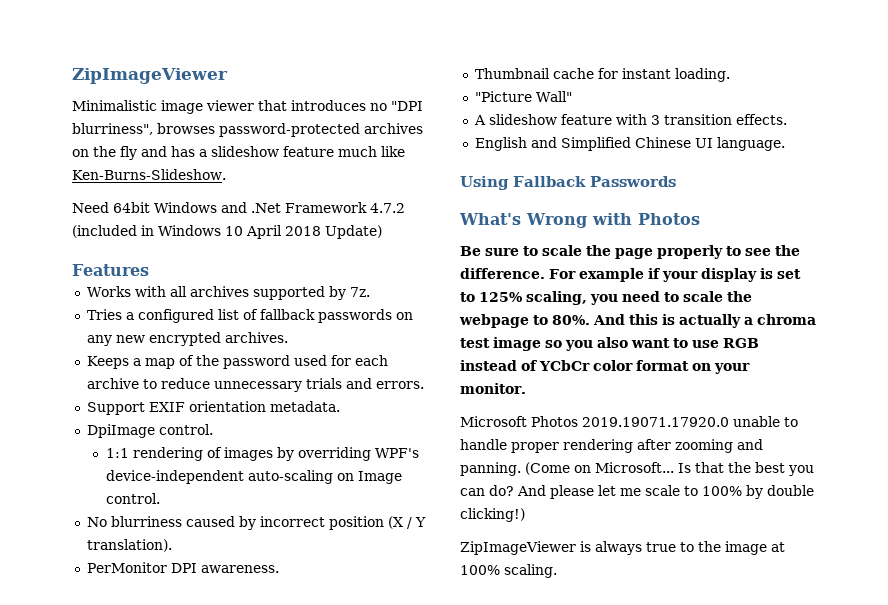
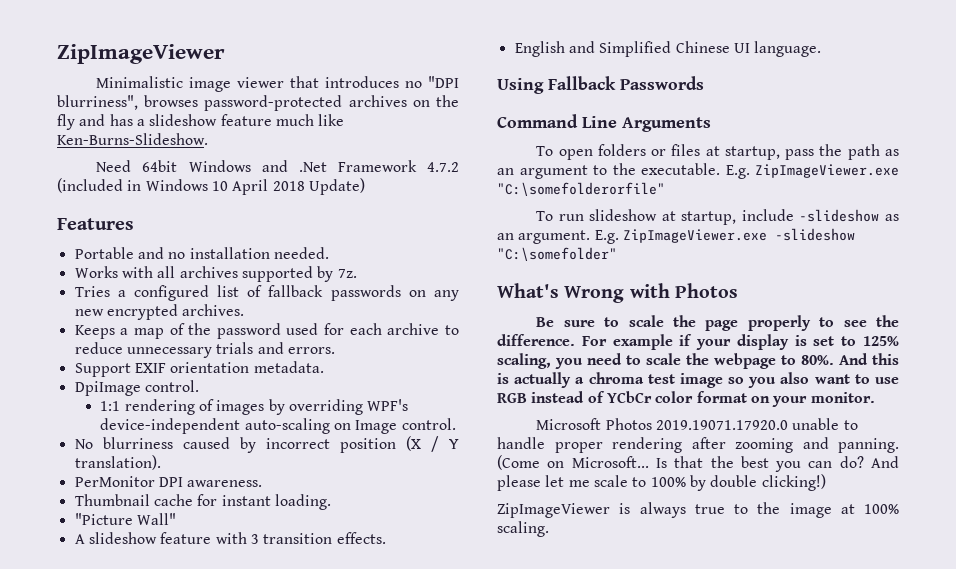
(149, 270) none -> [74,247,329,259] // Portable and no installation needed.
(676, 181) none -> [497,114,711,132] [536,144,899,160] [497,163,899,179] [497,182,665,196] [536,209,899,225] [497,228,855,244] [497,247,617,261] // Command Line Arguments // To open folders or files at startup, pass the path as an argument to the executable. E.g. ZipImageViewer.exe "C:\somefolderorfile" // To run slideshow at startup, include -slideshow as an argument. E.g. ZipImageViewer.exe -slideshow "C:\somefolder"

